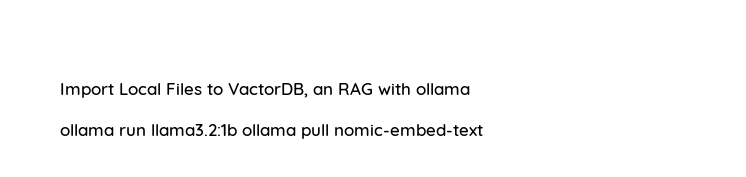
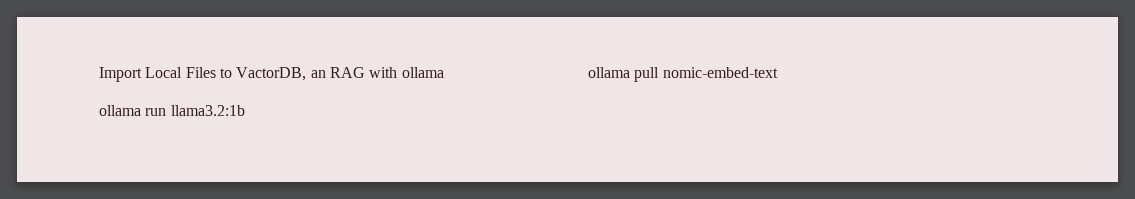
(237, 130) none -> (245, 110) //

